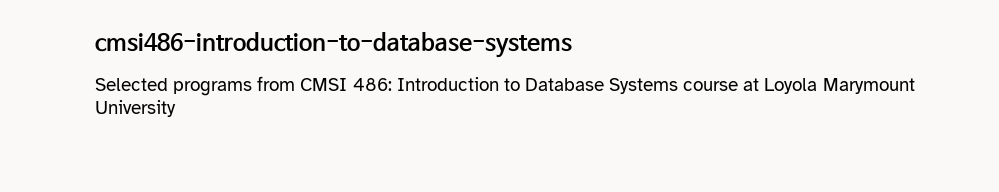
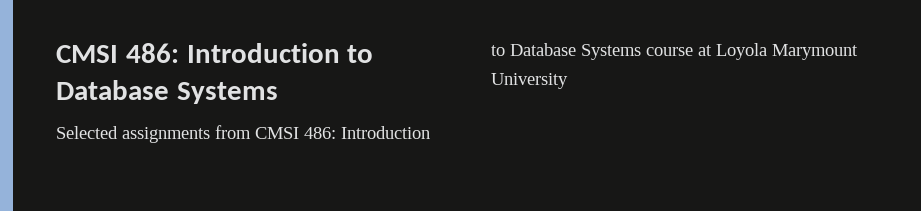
[95,32,572,58] cmsi486-introduction-to-database-systems -> [56,43,374,63] [56,80,278,104] CMSI 486: Introduction to Database Systems
[173,81,253,96] programs -> [122,127,210,143] assignments

